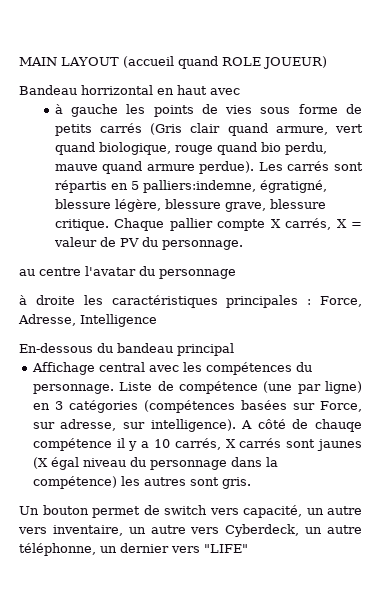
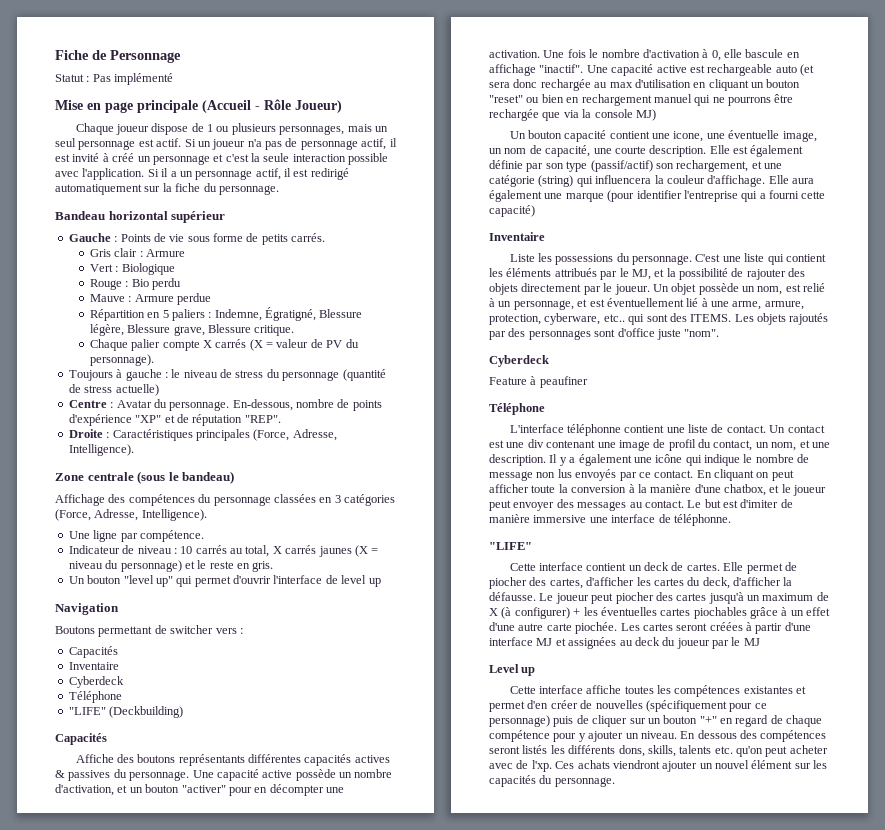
[19,56,327,69] [19,85,240,95] [54,104,362,117] [54,123,363,136] [54,142,327,155] [54,161,363,174] [54,180,327,193] [54,199,326,212] [54,218,347,231] MAIN LAYOUT (accueil quand ROLE JOUEUR) // Bandeau horrizontal en haut avec // à gauche les points de vies sous forme de petits carrés (Gris clair quand armure, vert quand biologique, rouge quand bio perdu, mauve quand armure perdue). Les carrés sont répartis en 5 palliers:indemne, égratigné, blessure légère, blessure grave, blessure critique. Chaque pallier compte X carrés, X -> [55,50,181,63] [55,73,174,85] [55,99,342,113] [75,123,388,135] [55,138,397,150] [55,153,389,165] [55,168,349,180] [55,183,279,195] [55,211,226,223] [68,233,326,245] [89,248,185,257] [89,263,175,275] [89,278,181,290] [89,293,211,305] [89,307,363,321] [89,324,295,336] [89,339,263,351] Fiche de Personnage // Statut : Pas implémenté // Mise en page principale (Accueil - Rôle Joueur) // Chaque joueur dispose de 1 ou plusieurs personnages, mais un seul personnage est actif. Si un joueur n'a pas de personnage actif, il est invité à créé un personnage et c'est la seule interaction possible avec l'application. Si il a un personnage actif, il est redirigé automatiquement sur la fiche du personnage. // Bandeau horizontal supérieur // Gauche : Points de vie sous forme de petits carrés. // Gris clair : Armure // Vert : Biologique // Rouge : Bio perdu // Mauve : Armure perdue // Répartition en 5 paliers : Indemne, Égratigné, Blessure légère, Blessure grave, Blessure critique. // Chaque palier compte X carrés (X
[161,240,243,250] [19,266,236,279] [19,295,362,308] [18,314,157,327] [19,343,234,356] [31,362,312,375] [32,381,362,394] [32,400,362,413] [32,419,362,432] [32,438,316,451] personnage. // au centre l'avatar du personnage // à droite les caractéristiques principales : Force, Adresse, Intelligence // En-dessous du bandeau principal // Affichage central avec les compétences du personnage. Liste de compétence (une par ligne) en 3 catégories (compétences basées sur Force, sur adresse, sur intelligence). A côté de chauqe compétence il y a 10 carrés, X carrés sont -> [89,354,154,366] [68,369,386,381] [68,384,159,396] [68,399,382,411] [68,414,281,426] [68,429,337,441] [68,444,134,456] [55,471,235,484] [55,494,395,506] [55,509,207,521] [68,530,204,542] [68,545,317,557] personnage). // Toujours à gauche : le niveau de stress du personnage (quantité de stress actuelle) // Centre : Avatar du personnage. En-dessous, nombre de points d'expérience "XP" et de réputation "REP". // Droite : Caractéristiques principales (Force, Adresse, Intelligence). // Zone centrale (sous le bandeau) // Affichage des compétences du personnage classées en 3 catégories (Force, Adresse, Intelligence). // Une ligne par compétence. // Indicateur de niveau : 10 carrés au total, X carrés
[50,457,79,470] égal -> [371,548,379,554] =
[149,457,278,470] [32,476,251,489] [19,505,362,518] [18,524,362,537] [19,543,248,556] personnage dans la compétence) les autres sont gris. // Un bouton permet de switch vers capacité, un autre vers inventaire, un autre vers Cyberdeck, un autre téléphonne, un dernier vers "LIFE" -> [120,560,274,572] [68,575,381,587] [55,603,119,615] [55,625,243,637] [68,646,118,658] [68,662,119,670] [68,676,124,688] [68,691,122,703] [68,706,184,718] [55,733,107,745] [75,754,390,766] [55,769,393,781] [55,784,344,796] [489,49,800,61] [489,64,814,76] [489,79,801,91] [489,94,794,106] [489,109,656,121] [509,130,817,142] [489,145,804,157] [489,160,782,172] [489,175,814,187] [489,190,826,202] [489,205,535,217] [489,232,545,241] [509,253,826,265] [489,268,806,280] [489,283,826,295] [489,298,804,310] [489,313,829,325] [489,328,720,340] [489,355,549,367] [489,376,588,388] [489,403,545,415] [509,424,825,436] [489,439,830,451] [489,454,810,466] [489,469,794,481] [489,484,827,496] [489,499,793,511] [489,514,731,526] [489,542,532,550] [509,562,797,574] [489,577,793,589] [489,592,829,604] [489,607,831,619] [489,622,811,634] [489,637,760,649] [489,664,536,676] [509,685,807,697] [489,700,767,712] [489,715,823,727] [489,730,827,742] [489,745,828,757] [489,760,828,772] [489,775,615,787] personnage) et le reste en gris. // Un bouton "level up" qui permet d'ouvrir l'interface de level up // Navigation // Boutons permettant de switcher vers : // Capacités // Inventaire // Cyberdeck // Téléphone // "LIFE" (Deckbuilding) // Capacités // Affiche des boutons représentants différentes capacités actives & passives du personnage. Une capacité active possède un nombre d'activation, et un bouton "activer" pour en décompter une activation. Une fois le nombre d'activation à 0, elle bascule en affichage "inactif". Une capacité active est rechargeable auto (et sera donc rechargée au max d'utilisation en cliquant un bouton "reset" ou bien en rechargement manuel qui ne pourrons être rechargée que via la console MJ) // Un bouton capacité contient une icone, une éventuelle image, un nom de capacité, une courte description. Elle est également définie par son type (passif/actif) son rechargement, et une catégorie (string) qui influencera la couleur d'affichage. Elle aura également une marque (pour identifier l'entreprise qui a fourni cette capacité) // Inventaire // Liste les possessions du personnage. C'est une liste qui contient les éléments attribués par le MJ, et la possibilité de rajouter des objets directement par le joueur. Un objet possède un nom, est relié à un personnage, et est éventuellement lié à une arme, armure, protection, cyberware, etc.. qui sont des ITEMS. Les objets rajoutés par des personnages sont d'office juste "nom". // Cyberdeck // Feature à peaufiner // Téléphone // L'interface téléphonne contient une liste de contact. Un contact est une div contenant une image de profil du contact, un nom, et une description. Il y a également une icône qui indique le nombre de message non lus envoyés par ce contact. En cliquant on peut afficher toute la conversion à la manière d'une chatbox, et le joueur peut envoyer des messages au contact. Le but est d'imiter de manière immersive une interface de téléphonne. // "LIFE" // Cette interface contient un deck de cartes. Elle permet de piocher des cartes, d'afficher les cartes du deck, d'afficher la défausse. Le joueur peut piocher des cartes jusqu'à un maximum de X (à configurer) + les éventuelles cartes piochables grâce à un effet d'une autre carte piochée. Les cartes seront créées à partir d'une interface MJ et assignées au deck du joueur par le MJ // Level up // Cette interface affiche toutes les compétences existantes et permet d'en créer de nouvelles (spécifiquement pour ce personnage) puis de cliquer sur un bouton "+" en regard de chaque compétence pour y ajouter un niveau. En dessous des compétences seront listés les différents dons, skills, talents etc. qu'on peut acheter avec de l'xp. Ces achats viendront ajouter un nouvel élément sur les capacités du personnage.

